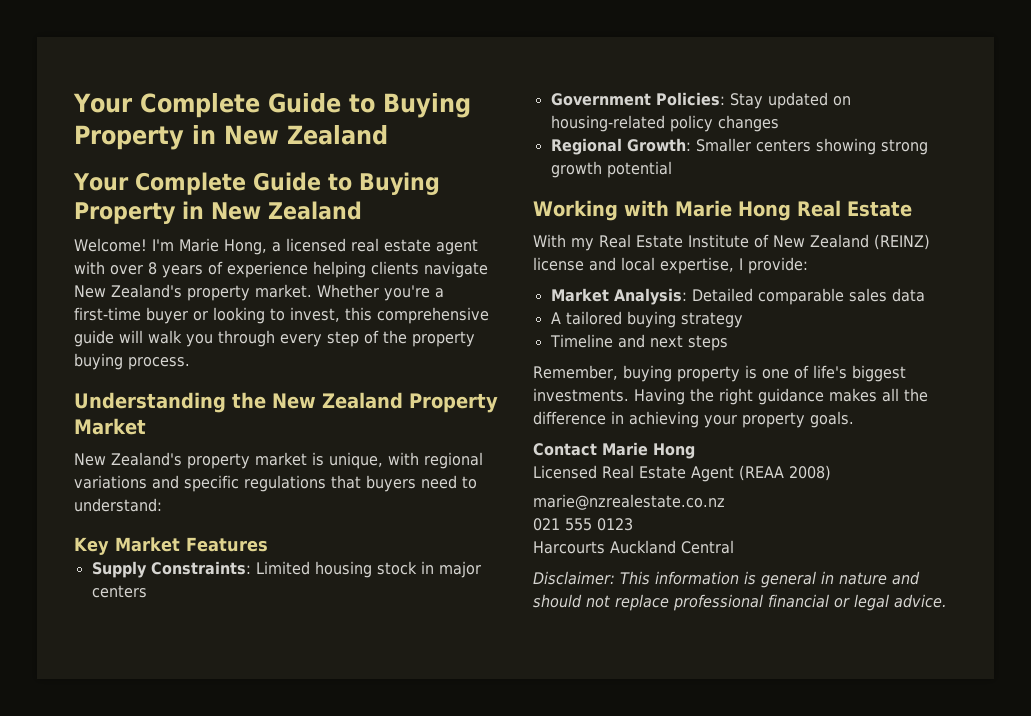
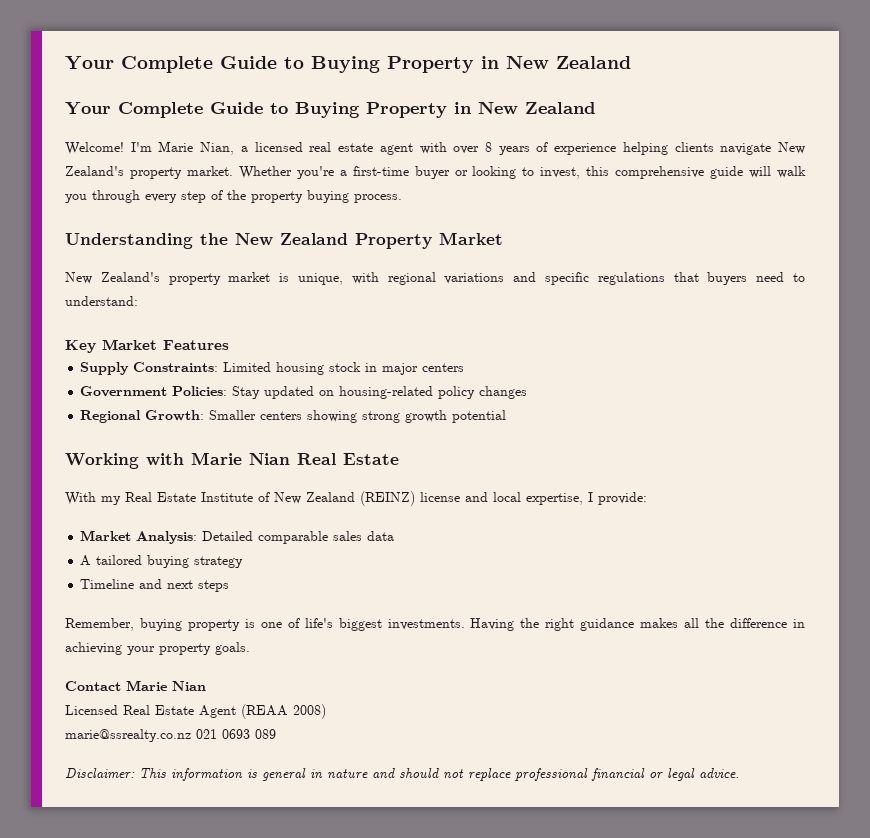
[223,239,267,255] Hong, -> [200,142,235,155] Nian,
[737,201,791,221] Hong -> [249,453,290,465] Nian
[653,443,695,459] Hong -> [172,681,206,691] Nian
[533,494,725,510] [533,518,633,531] [533,540,734,554] marie@nzrealestate.co.nz // 021 555 0123 // Harcourts Auckland Central -> [65,729,276,742] marie@ssrealty.co.nz 021 0693 089

